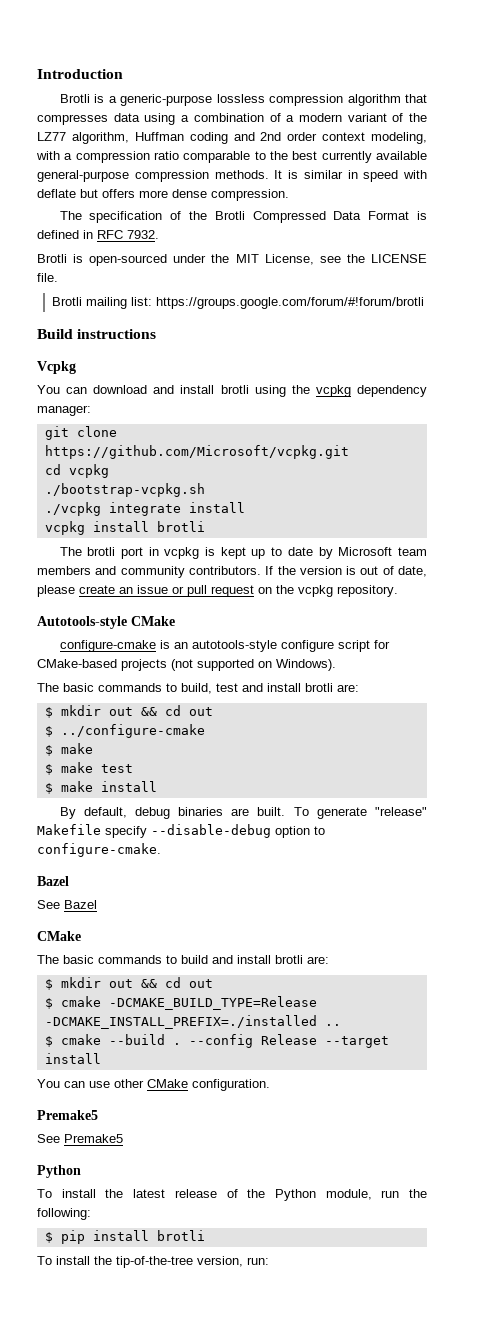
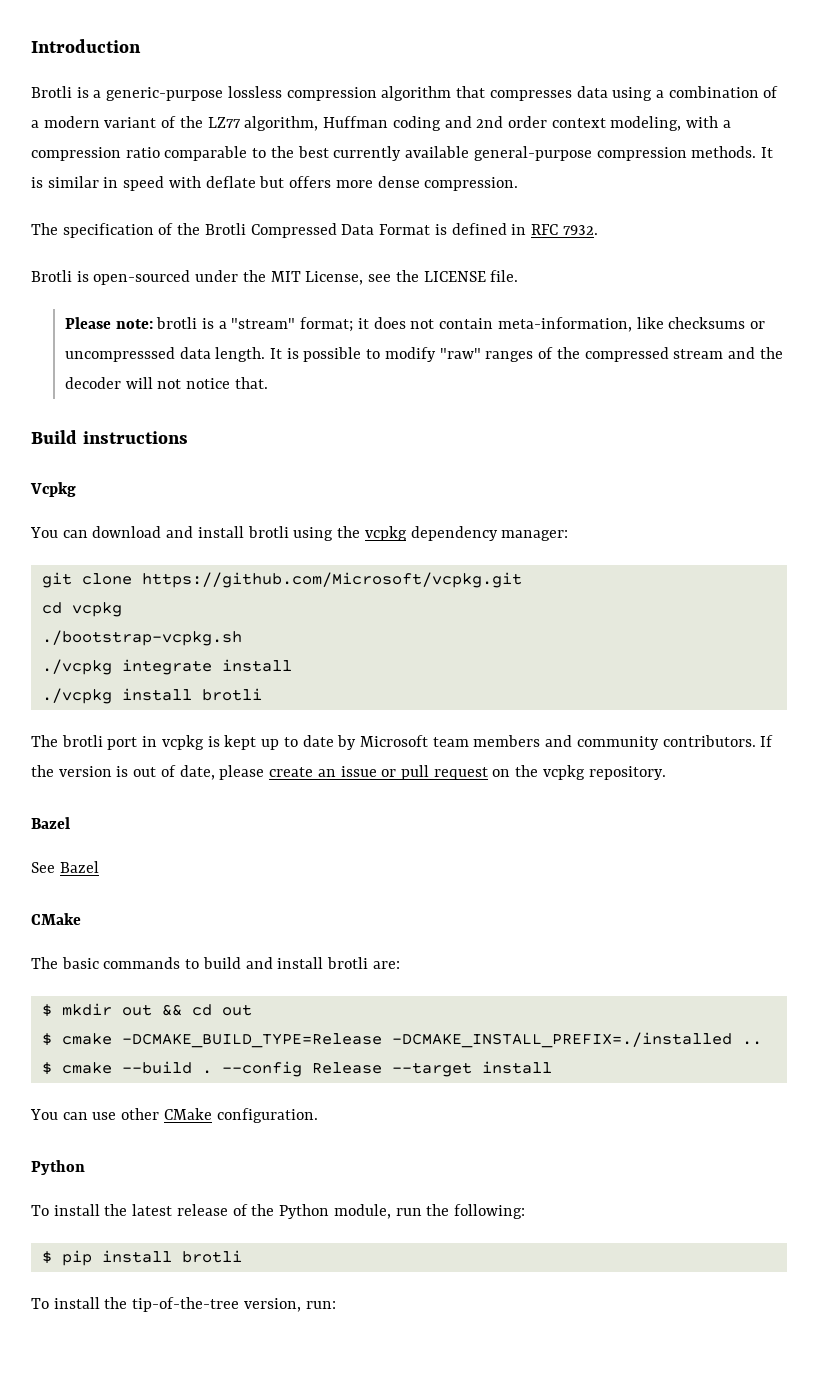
[52,297,425,309] Brotli mailing list: https://groups.google.com/forum/#!forum/brotli -> [64,317,765,332] [64,347,783,362] [64,377,268,389] Please note: brotli is a "stream" format; it does not contain meta-information, like checksums or uncompresssed data length. It is possible to modify "raw" ranges of the compressed stream and the decoder will not notice that.
[44,521,85,535] vcpkg -> [41,688,112,704] ./vcpkg
[37,616,175,629] [59,640,390,652] [37,659,336,671] [37,683,359,694] [44,705,213,718] [44,724,205,738] [44,743,93,756] [44,762,133,775] [44,781,157,794] [59,807,428,819] [37,824,325,838] [37,843,161,857] // Autotools-style CMake // configure-cmake is an autotools-style configure script for CMake-based projects (not supported on Windows). // The basic commands to build, test and install brotli are: // $ mkdir out && cd out // $ ../configure-cmake // $ make // $ make test // $ make install // By default, debug binaries are built. To generate "release" Makefile specify --disable-debug option to configure-cmake. -> (666, 773) none
[37,1110,98,1120] [37,1134,123,1143] // Premake5 // See Premake5 -> (318, 1115) none

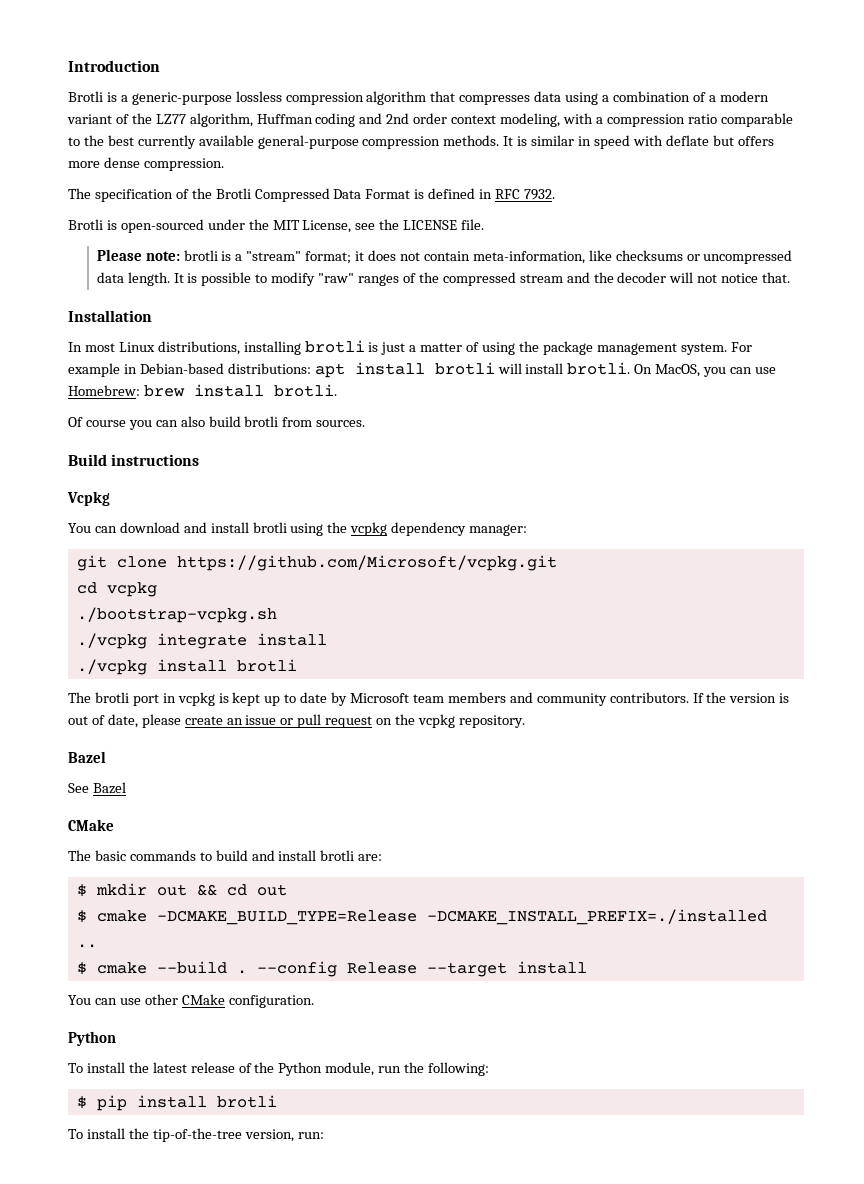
[64,347,175,362] uncompresssed -> [703,250,793,264] uncompressed
(268, 383) none -> [68,310,152,322] [68,340,752,355] [68,362,776,378] [68,384,337,397] [68,416,366,430] // Installation // In most Linux distributions, installing brotli is just a matter of using the package management system. For example in Debian-based distributions: apt install brotli will install brotli. On MacOS, you can use Homebrew: brew install brotli. // Of course you can also build brotli from sources.

